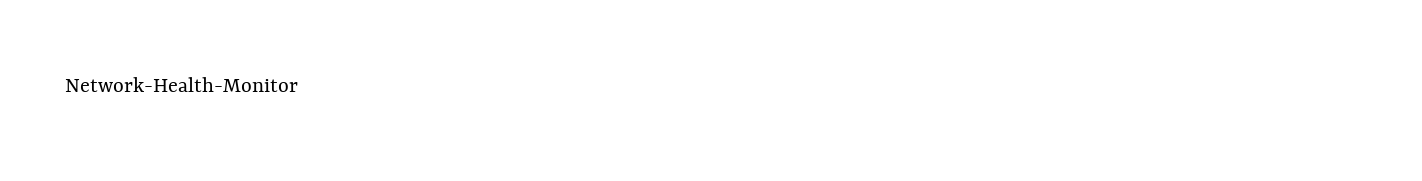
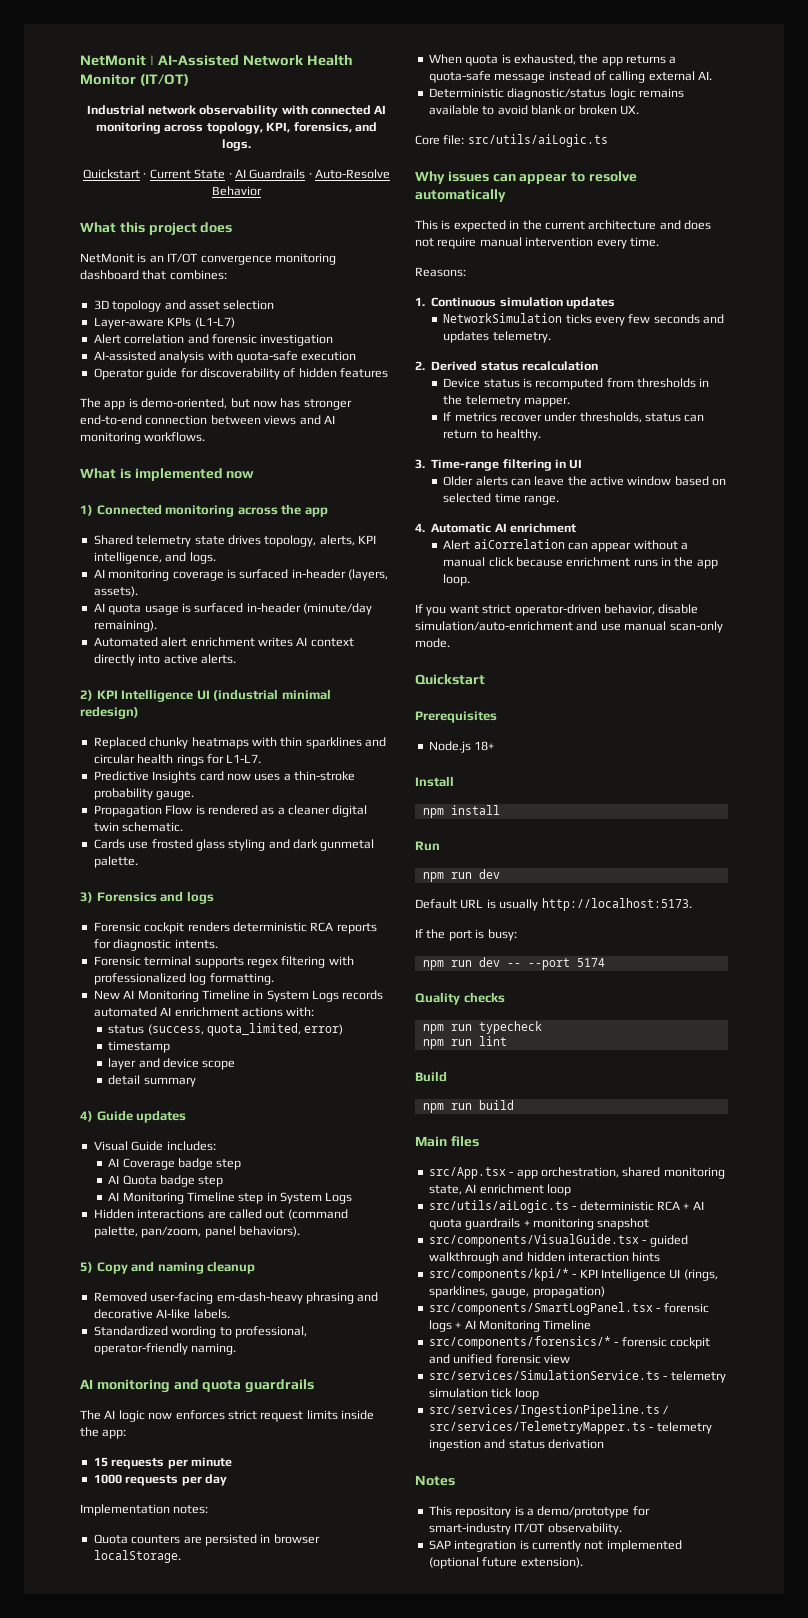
[65,77,298,92] Network-Health-Monitor -> [80,54,353,66] [80,74,189,86] [86,105,387,117] [96,122,377,134] [222,139,251,151] [83,169,390,179] [212,186,262,196] [80,222,233,236] [80,253,336,265] [80,270,227,280] [93,300,275,312] [93,317,235,329] [93,334,334,346] [93,351,357,363] [93,368,388,380] [80,398,352,410] [80,415,335,425] [80,432,206,444] [80,468,255,481] [80,504,328,517] [93,535,376,547] [93,552,216,564] [93,569,388,581] [93,586,138,597] [93,603,372,615] [93,620,157,632] [93,637,354,647] [93,654,236,666] [80,689,331,702] [80,706,139,719] [93,737,386,749] [93,754,262,766] [93,771,355,783] [93,788,195,800] [93,805,368,817] [93,822,184,832] [93,839,375,851] [93,856,138,868] [80,891,214,904] [93,922,377,934] [93,939,218,951] [93,956,354,968] [93,973,274,985] [93,990,384,1002] [93,1007,315,1017] [108,1023,344,1036] [108,1041,171,1053] [108,1058,236,1070] [108,1075,196,1087] [80,1110,187,1123] [93,1141,216,1151] [108,1158,242,1170] [108,1175,224,1187] [108,1192,353,1204] [93,1209,348,1220] [93,1226,300,1238] [80,1261,256,1274] [93,1292,379,1304] [93,1309,230,1319] [93,1326,307,1338] [93,1343,237,1355] [80,1379,315,1393] [80,1410,374,1422] [80,1427,127,1439] [93,1457,232,1469] [93,1474,227,1486] [80,1504,209,1516] [93,1534,320,1546] [93,1550,181,1563] [428,54,677,66] [428,71,712,83] [428,88,684,100] [428,105,639,115] [415,134,608,147] [415,171,637,184] [415,189,506,202] [415,220,711,232] [415,237,659,249] [415,267,466,277] [415,297,615,309] [443,313,725,326] [443,331,551,343] [415,361,598,371] [443,378,710,390] [443,395,570,407] [443,412,705,423] [443,429,541,441] [415,459,583,471] [443,476,727,486] [443,493,559,505] [415,523,576,533] [443,539,689,552] [443,557,718,569] [443,574,471,586] [415,604,699,616] [415,621,723,633] [415,638,450,648] [415,674,485,685] [415,711,497,723] [428,741,495,753] [415,776,454,787] [422,805,500,818] [415,841,440,851] [422,869,500,882] [415,898,692,911] [415,929,517,941] [422,957,605,970] [415,992,505,1005] [422,1021,542,1034] [422,1036,507,1049] [415,1071,447,1082] [422,1100,514,1113] [415,1136,479,1147] [428,1167,725,1179] [428,1184,571,1196] [428,1200,704,1213] [428,1218,650,1230] [428,1234,688,1247] [428,1252,661,1264] [428,1268,718,1281] [428,1286,605,1298] [428,1302,709,1315] [428,1320,592,1332] [428,1336,710,1349] [428,1354,570,1364] [428,1370,726,1383] [428,1388,539,1400] [428,1404,670,1417] [428,1421,712,1434] [428,1439,604,1451] [415,1475,455,1486] [428,1506,650,1518] [428,1523,622,1535] [428,1540,682,1552] [428,1557,583,1569] NetMonit | AI-Assisted Network Health Monitor (IT/OT) // Industrial network observability with connected AI monitoring across topology, KPI, forensics, and logs. // Quickstart · Current State · AI Guardrails · Auto-Resolve Behavior // What this project does // NetMonit is an IT/OT convergence monitoring dashboard that combines: // 3D topology and asset selection // Layer-aware KPIs (L1-L7) // Alert correlation and forensic investigation // AI-assisted analysis with quota-safe execution // Operator guide for discoverability of hidden features // The app is demo-oriented, but now has stronger end-to-end connection between views and AI monitoring workflows. // What is implemented now // 1) Connected monitoring across the app // Shared telemetry state drives topology, alerts, KPI intelligence, and logs. // AI monitoring coverage is surfaced in-header (layers, assets). // AI quota usage is surfaced in-header (minute/day remaining). // Automated alert enrichment writes AI context directly into active alerts. // 2) KPI Intelligence UI (industrial minimal redesign) // Replaced chunky heatmaps with thin sparklines and circular health rings for L1-L7. // Predictive Insights card now uses a thin-stroke probability gauge. // Propagation Flow is rendered as a cleaner digital twin schematic. // Cards use frosted glass styling and dark gunmetal palette. // 3) Forensics and logs // Forensic cockpit renders deterministic RCA reports for diagnostic intents. // Forensic terminal supports regex filtering with professionalized log formatting. // New AI Monitoring Timeline in System Logs records automated AI enrichment actions with: // status (success, quota_limited, error) // timestamp // layer and device scope // detail summary // 4) Guide updates // Visual Guide includes: // AI Coverage badge step // AI Quota badge step // AI Monitoring Timeline step in System Logs // Hidden interactions are called out (command palette, pan/zoom, panel behaviors). // 5) Copy and naming cleanup // Removed user-facing em-dash-heavy phrasing and decorative AI-like labels. // Standardized wording to professional, operator-friendly naming. // AI monitoring and quota guardrails // The AI logic now enforces strict request limits inside the app: // 15 requests per minute // 1000 requests per day // Implementation notes: // Quota counters are persisted in browser localStorage. // When quota is exhausted, the app returns a quota-safe message instead of calling external AI. // Deterministic diagnostic/status logic remains available to avoid blank or broken UX. // Core file: src/utils/aiLogic.ts // Why issues can appear to resolve automatically // This is expected in the current architecture and does not require manual intervention every time. // Reasons: // 1. Continuous simulation updates // NetworkSimulation ticks every few seconds and updates telemetry. // 2. Derived status recalculation // Device status is recomputed from thresholds in the telemetry mapper. // If metrics recover under thresholds, status can return to healthy. // 3. Time-range filtering in UI // Older alerts can leave the active window based on selected time range. // 4. Automatic AI enrichment // Alert aiCorrelation can appear without a manual click because enrichment runs in the app loop. // If you want strict operator-driven behavior, disable simulation/auto-enrichment and use manual scan-only mode. // Quickstart // Prerequisites // Node.js 18+ // Install // npm install // Run // npm run dev // Default URL is usually http://localhost:5173. // If the port is busy: // npm run dev -- --port 5174 // Quality checks // npm run typecheck // npm run lint // Build // npm run build // Main files // src/App.tsx - app orchestration, shared monitoring state, AI enrichment loop // src/utils/aiLogic.ts - deterministic RCA + AI quota guardrails + monitoring snapshot // src/components/VisualGuide.tsx - guided walkthrough and hidden interaction hints // src/components/kpi/* - KPI Intelligence UI (rings, sparklines, gauge, propagation) // src/components/SmartLogPanel.tsx - forensic logs + AI Monitoring Timeline // src/components/forensics/* - forensic cockpit and unified forensic view // src/services/SimulationService.ts - telemetry simulation tick loop // src/services/IngestionPipeline.ts / src/services/TelemetryMapper.ts - telemetry ingestion and status derivation // Notes // This repository is a demo/prototype for smart-industry IT/OT observability. // SAP integration is currently not implemented (optional future extension).

